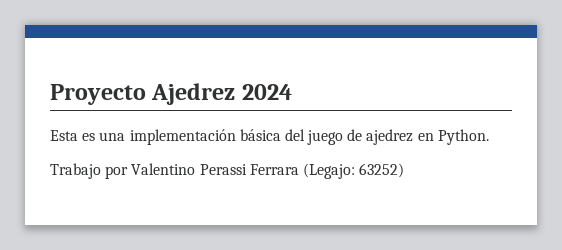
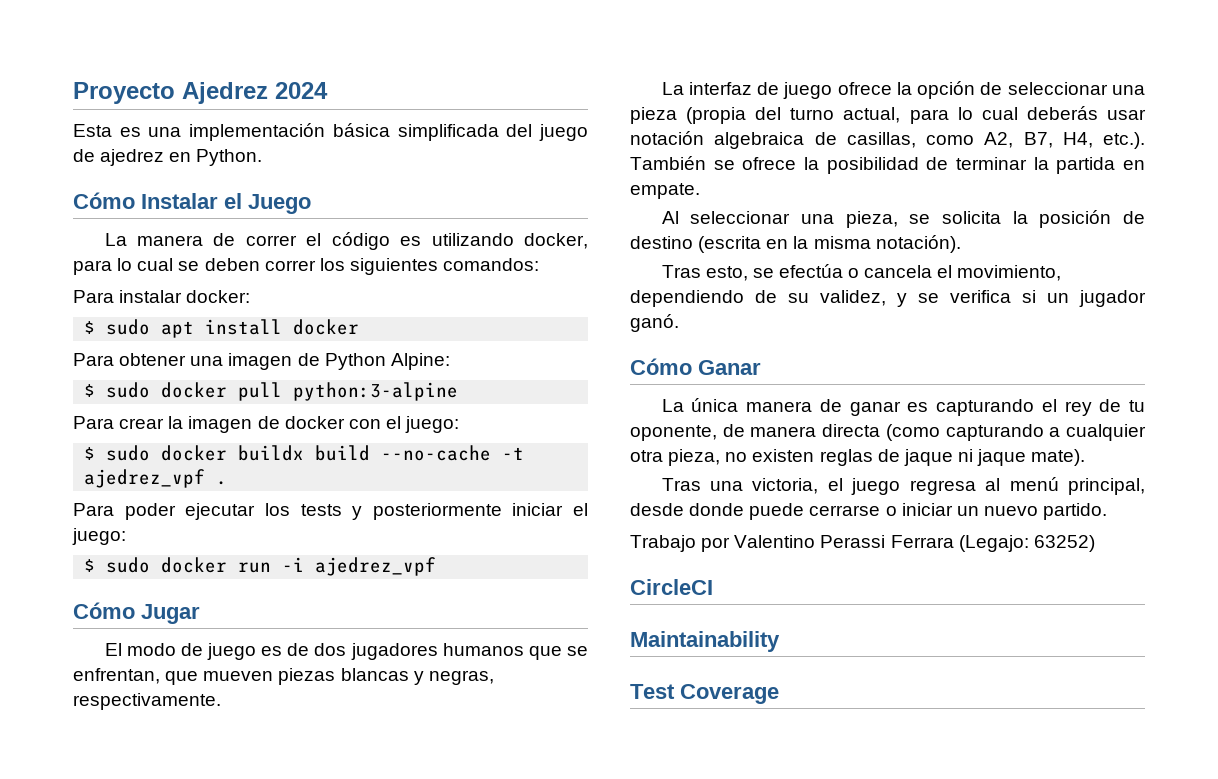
(281, 135) none -> [397,124,499,141] simplificada
(489, 137) none -> [73,192,311,214] [104,232,588,250] [73,258,540,275] [73,290,251,303] [84,319,360,338] [73,353,450,370] [84,382,459,401] [73,416,460,433] [84,445,525,461] [84,469,228,488] [73,503,588,520] [72,528,126,545] [84,557,437,576] [73,602,200,624] [104,643,588,660] [73,668,494,685] [73,693,221,710] [661,81,1145,99] [630,106,1146,124] [630,131,1145,149] [630,156,1145,174] [630,183,700,199] [661,210,1145,228] [630,235,961,253] [661,264,1062,281] [630,290,1146,307] [630,314,679,332] [630,358,761,375] [661,398,1145,416] [630,424,1146,441] [630,449,1086,466] [661,477,1145,495] [630,503,1108,520] // Cómo Instalar el Juego // La manera de correr el código es utilizando docker, para lo cual se deben correr los siguientes comandos: // Para instalar docker: // $ sudo apt install docker // Para obtener una imagen de Python Alpine: // $ sudo docker pull python:3-alpine // Para crear la imagen de docker con el juego: // $ sudo docker buildx build --no-cache -t ajedrez_vpf . // Para poder ejecutar los tests y posteriormente iniciar el juego: // $ sudo docker run -i ajedrez_vpf // Cómo Jugar // El modo de juego es de dos jugadores humanos que se enfrentan, que mueven piezas blancas y negras, respectivamente. // La interfaz de juego ofrece la opción de seleccionar una pieza (propia del turno actual, para lo cual deberás usar notación algebraica de casillas, como A2, B7, H4, etc.). También se ofrece la posibilidad de terminar la partida en empate. // Al seleccionar una pieza, se solicita la posición de destino (escrita en la misma notación). // Tras esto, se efectúa o cancela el movimiento, dependiendo de su validez, y se verifica si un jugador ganó. // Cómo Ganar // La única manera de ganar es capturando el rey de tu oponente, de manera directa (como capturando a cualquier otra pieza, no existen reglas de jaque ni jaque mate). // Tras una victoria, el juego regresa al menú principal, desde donde puede cerrarse o iniciar un nuevo partido.
(405, 170) none -> [630,579,713,595] [630,631,780,652] [630,684,779,704] // CircleCI // Maintainability // Test Coverage

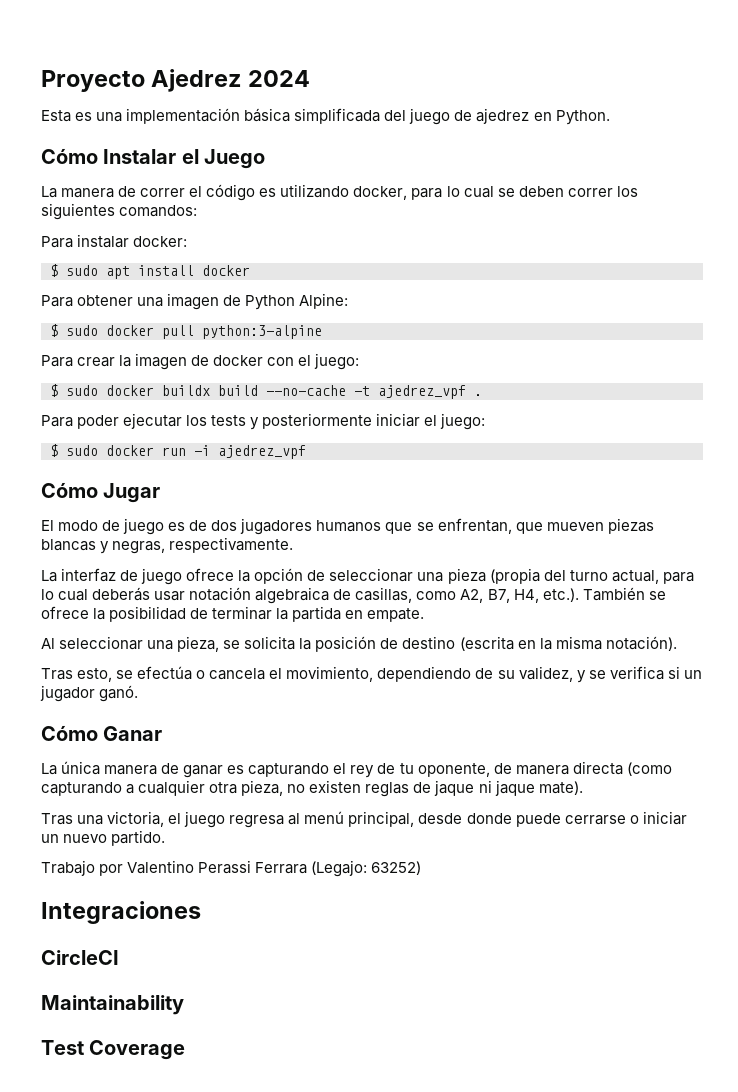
(1095, 543) none -> [41,901,201,924] // Integraciones

